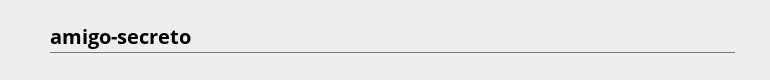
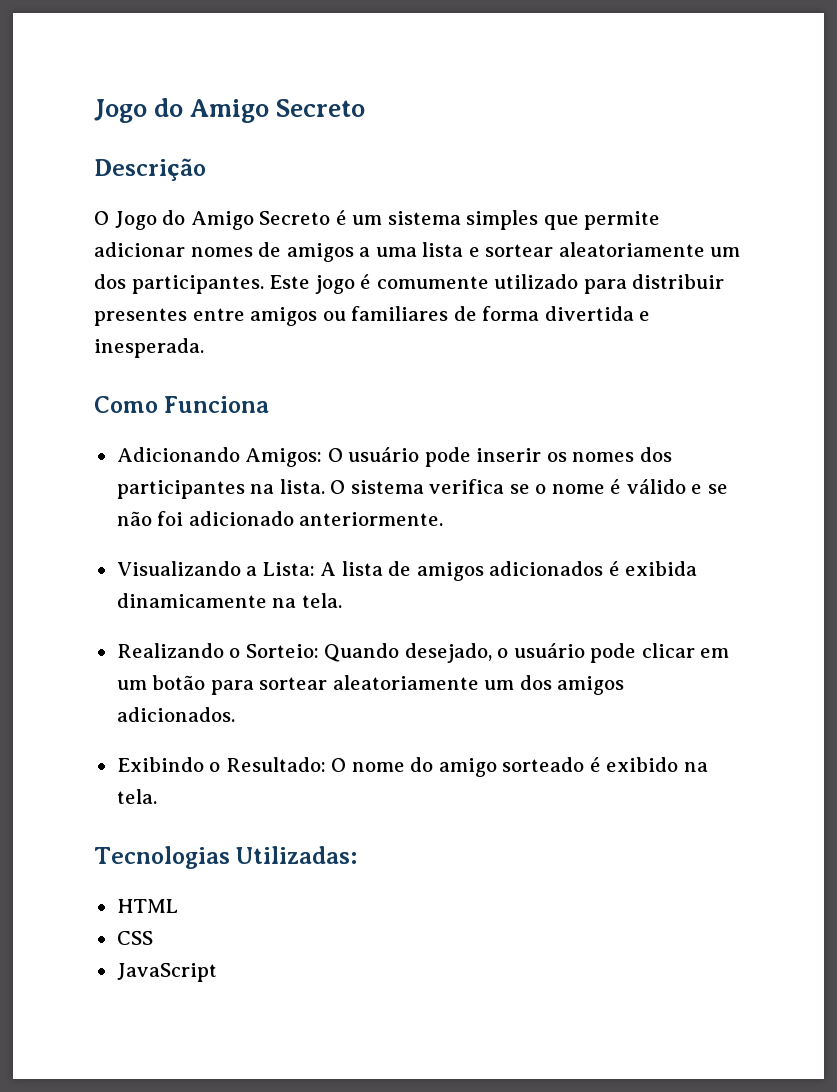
[50,29,191,49] amigo-secreto -> [94,98,366,123] [94,158,206,181] [94,210,661,230] [94,242,741,262] [94,274,725,294] [94,306,651,326] [94,338,204,358] [94,396,270,413] [116,447,672,467] [116,479,728,499] [116,511,444,526] [116,561,698,581] [116,593,342,608] [116,643,730,663] [116,675,625,695] [116,707,235,722] [116,757,708,777] [116,789,157,804] [94,846,358,869] [116,899,178,913] [116,931,153,945] [116,963,217,982] Jogo do Amigo Secreto // Descrição // O Jogo do Amigo Secreto é um sistema simples que permite adicionar nomes de amigos a uma lista e sortear aleatoriamente um dos participantes. Este jogo é comumente utilizado para distribuir presentes entre amigos ou familiares de forma divertida e inesperada. // Como Funciona // Adicionando Amigos: O usuário pode inserir os nomes dos participantes na lista. O sistema verifica se o nome é válido e se não foi adicionado anteriormente. // Visualizando a Lista: A lista de amigos adicionados é exibida dinamicamente na tela. // Realizando o Sorteio: Quando desejado, o usuário pode clicar em um botão para sortear aleatoriamente um dos amigos adicionados. // Exibindo o Resultado: O nome do amigo sorteado é exibido na tela. // Tecnologias Utilizadas: // HTML // CSS // JavaScript

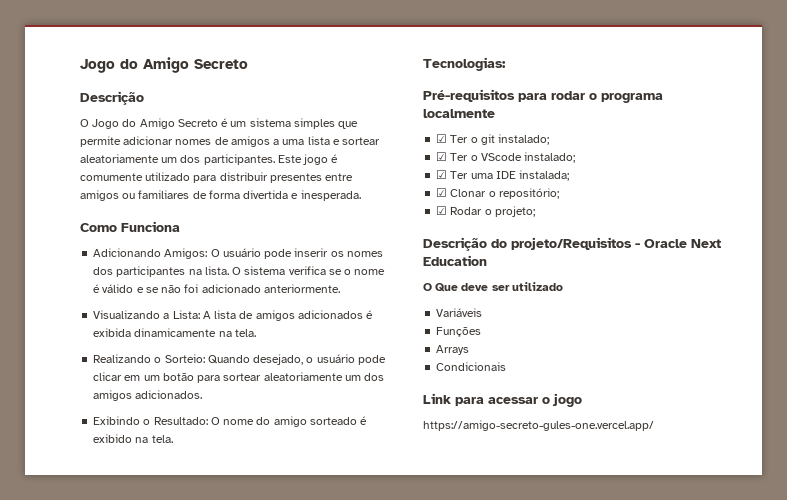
[94,846,358,869] [116,899,178,913] [116,931,153,945] [116,963,217,982] Tecnologias Utilizadas: // HTML // CSS // JavaScript -> [423,57,506,71] [423,89,663,103] [423,109,495,118] [436,134,550,145] [436,152,576,163] [436,170,570,181] [436,188,559,199] [436,206,535,217] [423,237,721,251] [423,255,487,266] [423,282,563,292] [436,308,483,317] [436,327,482,337] [436,345,470,355] [436,362,507,371] [423,393,582,407] [423,420,654,431] Tecnologias: // Pré-requisitos para rodar o programa localmente // ☑ Ter o git instalado; // ☑ Ter o VScode instalado; // ☑ Ter uma IDE instalada; // ☑ Clonar o repositório; // ☑ Rodar o projeto; // Descrição do projeto/Requisitos - Oracle Next Education // O Que deve ser utilizado // Variáveis // Funções // Arrays // Condicionais // Link para acessar o jogo // https://amigo-secreto-gules-one.vercel.app/

